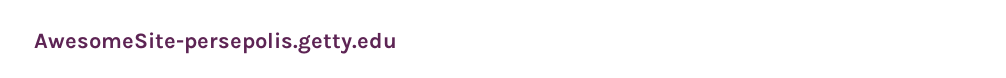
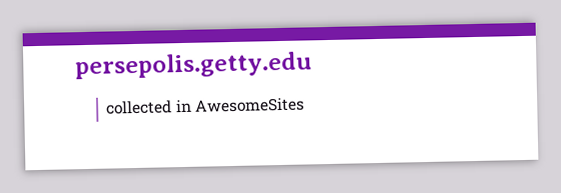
[34,32,397,54] AwesomeSite-persepolis.getty.edu -> [75,51,312,80] [106,97,305,115] persepolis.getty.edu // collected in AwesomeSites

